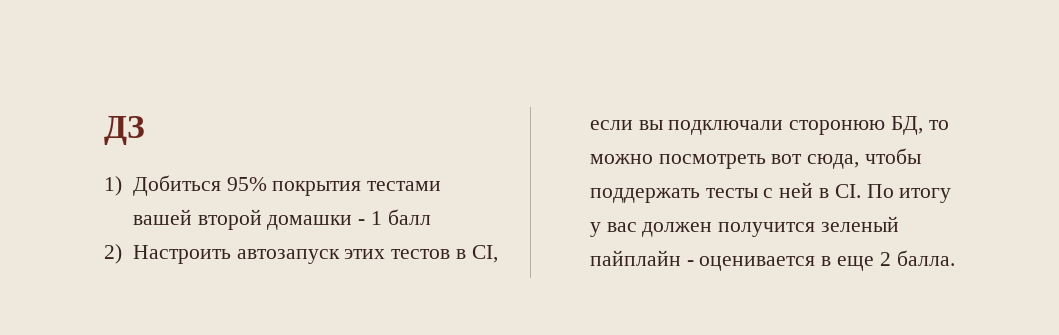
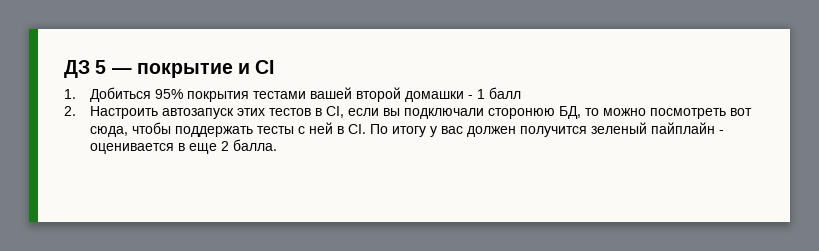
[104,176,122,196] // 1) -> [95,60,275,78] [64,89,76,99] 5 — покрытие и CI // 1.
[104,244,122,264] 2) -> [64,106,76,116] 2.

